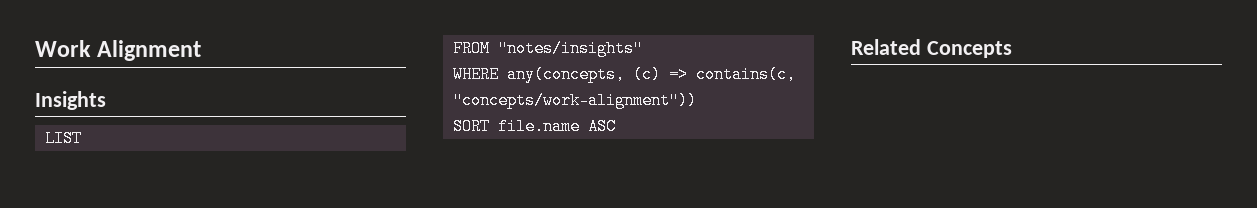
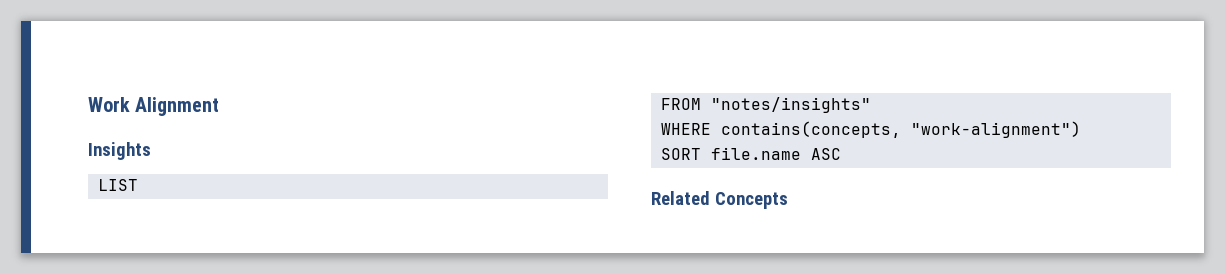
[507,66,797,83] [453,92,698,109] any(concepts, (c) => contains(c, "concepts/work-alignment")) -> [720,121,1081,138] contains(concepts, "work-alignment")

